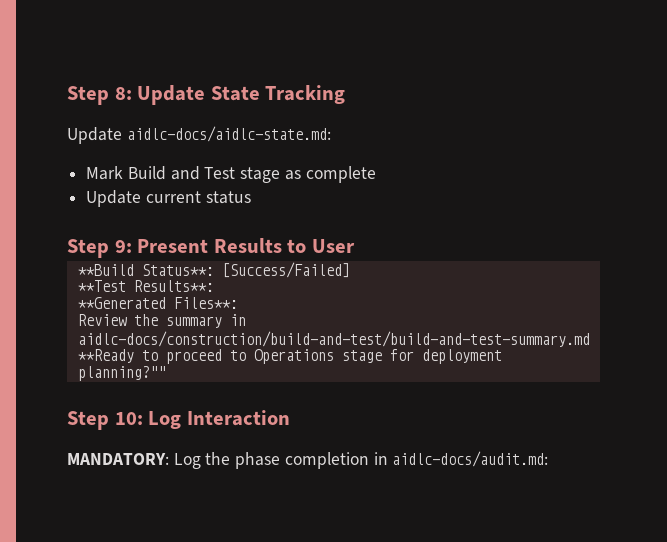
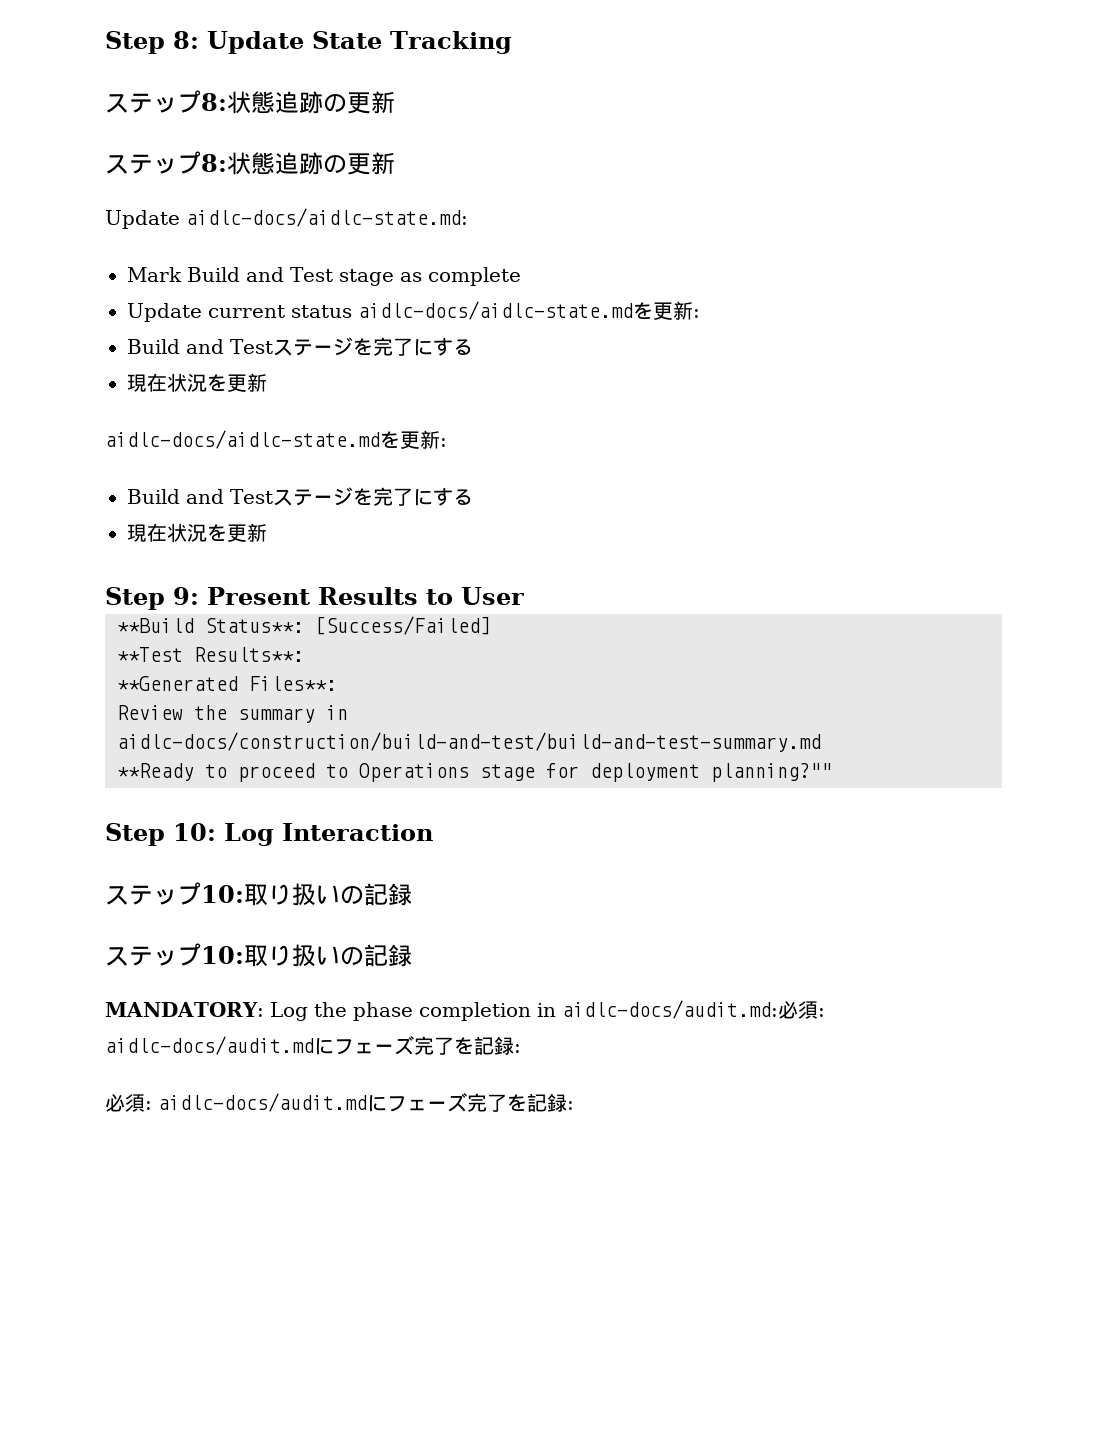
(346, 94) none -> [105,90,395,114] [105,151,395,175] // ステップ8:状態追跡の更新 // ステップ8:状態追跡の更新
(251, 197) none -> [358,301,700,320] [127,337,473,356] [127,373,267,392] [105,430,447,449] [127,487,473,506] [127,523,267,542] aidlc-docs/aidlc-state.mdを更新: // Build and Testステージを完了にする // 現在状況を更新 // aidlc-docs/aidlc-state.mdを更新: // Build and Testステージを完了にする // 現在状況を更新
(290, 418) none -> [105,882,412,906] [105,943,412,967] // ステップ10:取り扱いの記録 // ステップ10:取り扱いの記録
(549, 459) none -> [777,1001,825,1019] [105,1035,521,1055] [105,1092,574,1112] 必須: aidlc-docs/audit.mdにフェーズ完了を記録: // 必須: aidlc-docs/audit.mdにフェーズ完了を記録:

